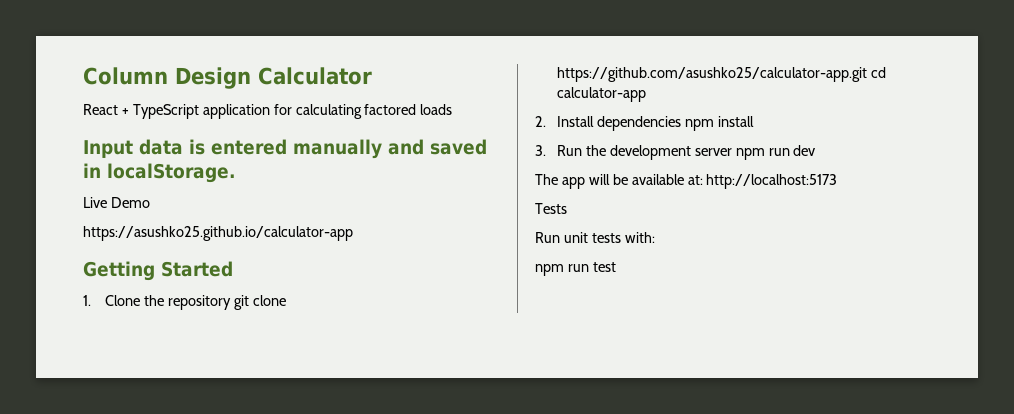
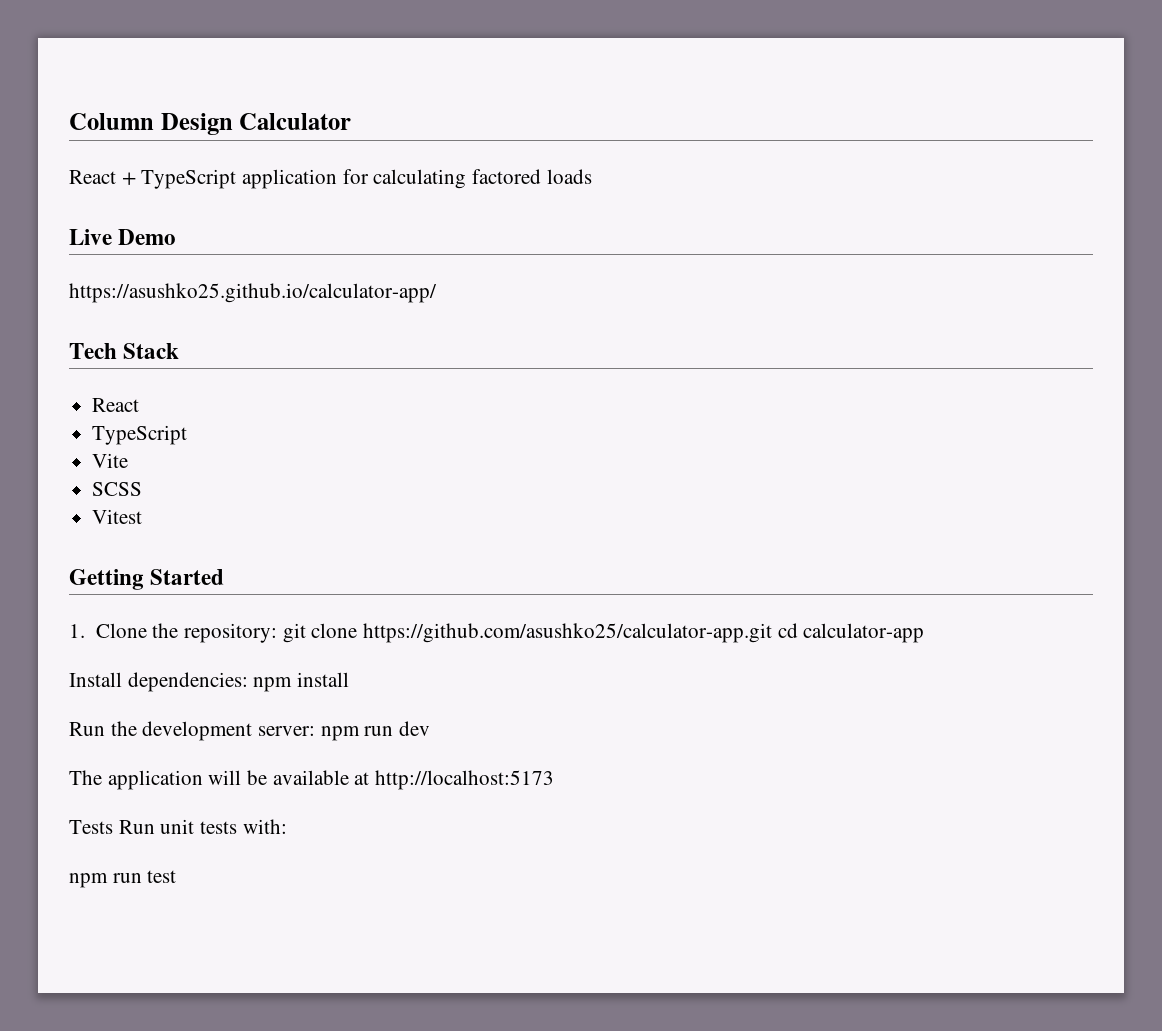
[83,139,487,159] [83,163,236,183] [83,197,150,208] [83,226,353,241] Input data is entered manually and saved in localStorage. // Live Demo // https://asushko25.github.io/calculator-app -> [69,229,177,245] [69,283,437,303] [69,343,180,359] [92,398,140,412] [92,425,188,445] [92,453,129,468] [92,482,143,496] [92,509,143,524] Live Demo // https://asushko25.github.io/calculator-app/ // Tech Stack // React // TypeScript // Vite // SCSS // Vitest
[167,295,231,310] repository -> [184,623,278,643] repository:
[535,116,681,131] 2. Install dependencies -> [69,672,248,692] Install dependencies:
[535,145,546,156] 3. -> (350, 679) none
[694,148,732,156] server -> [258,726,316,736] server:
[561,177,585,189] app -> [107,770,203,790] application
[687,175,703,185] at: -> [354,772,370,785] at
(567, 208) // -> (113, 827) none

